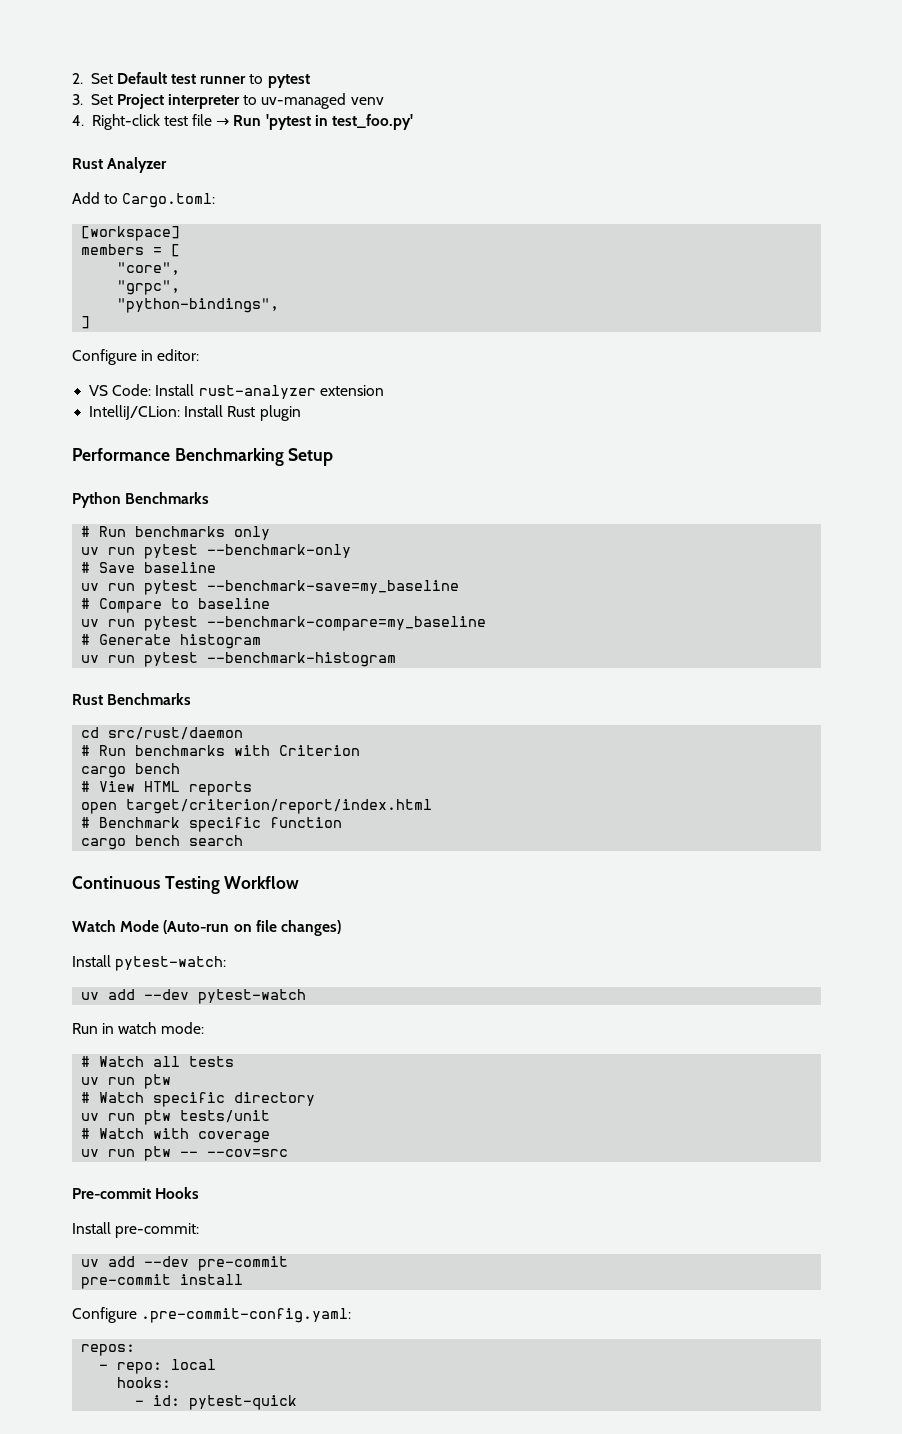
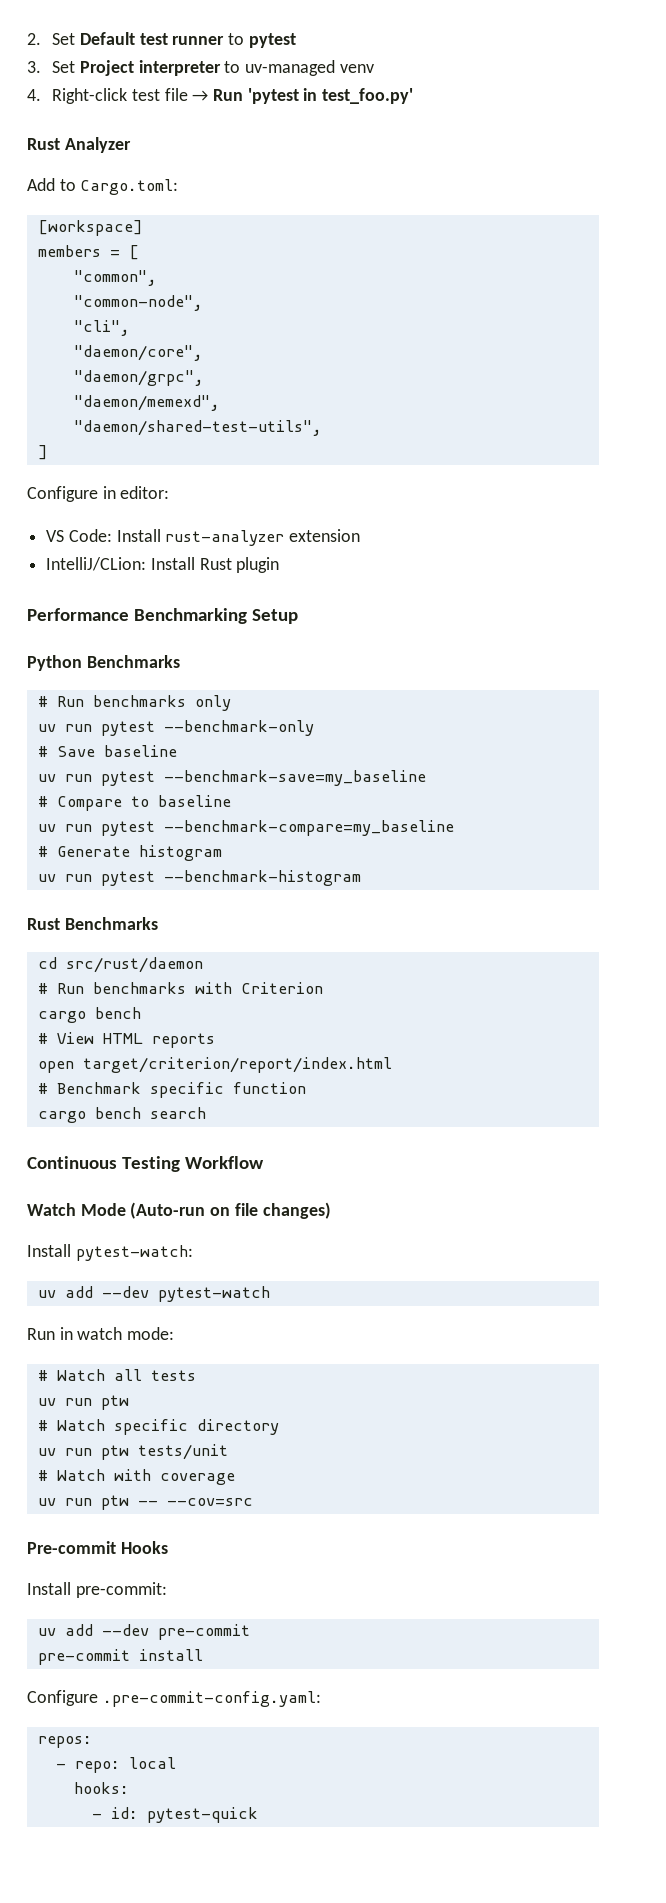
[117,262,181,275] [117,280,181,295] [117,298,280,313] "core", // "grpc", // "python-bindings", -> [73,270,157,286] [73,295,203,311] [73,320,130,336] [73,345,203,361] [73,370,204,386] [73,395,220,411] [73,420,322,436] "common", // "common-node", // "cli", // "daemon/core", // "daemon/grpc", // "daemon/memexd", // "daemon/shared-test-utils",

